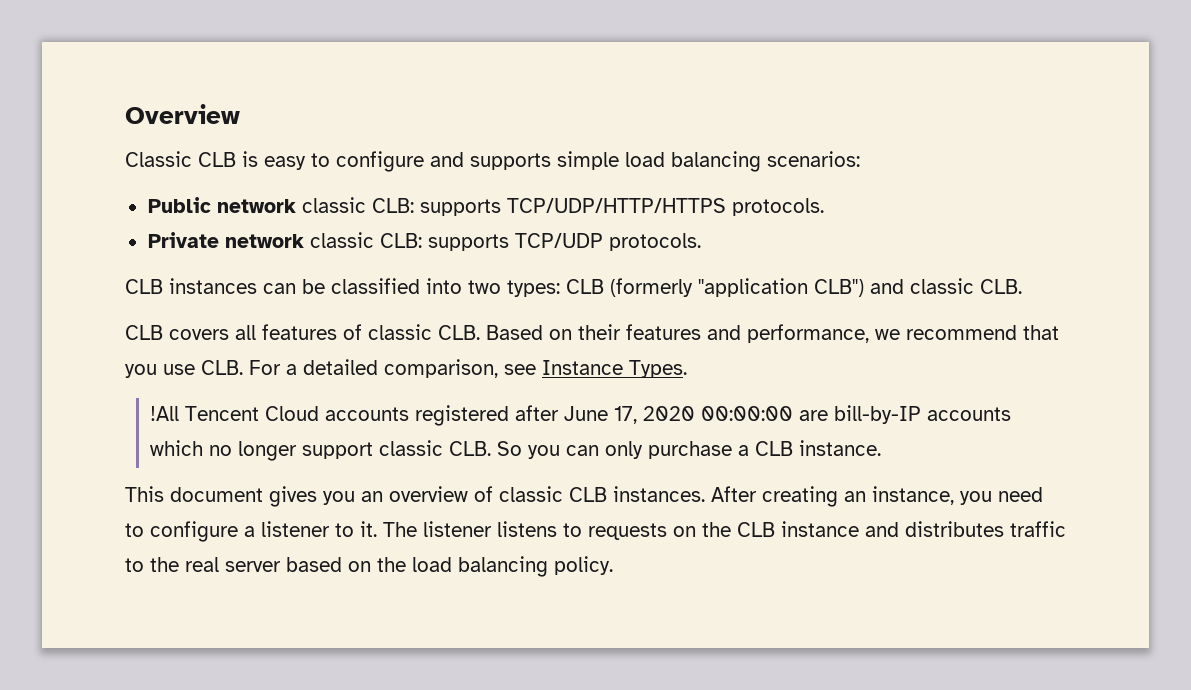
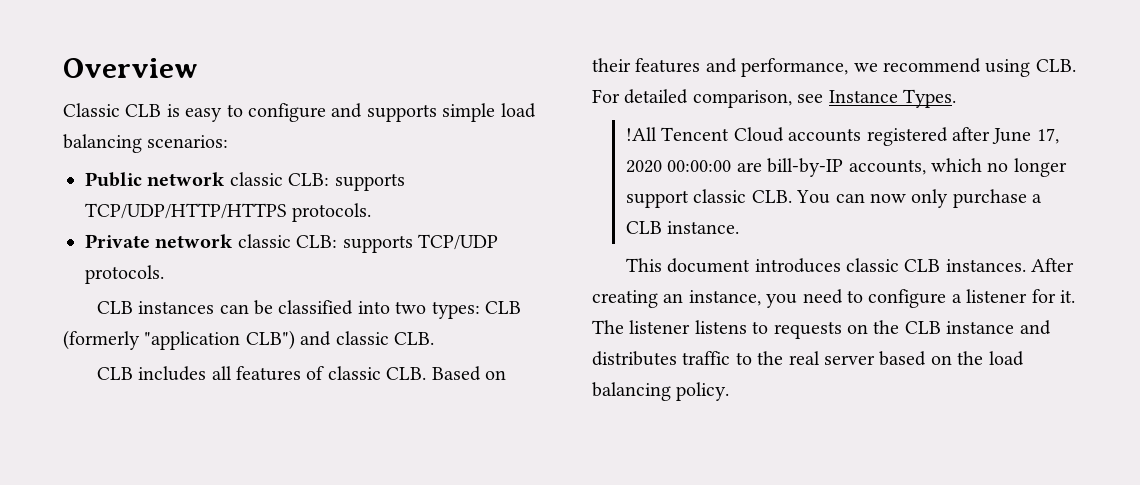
[169,329,229,340] covers -> [138,366,207,381] includes
[1023,325,1059,340] [125,364,195,378] that you use -> [985,59,1031,77] using
[286,364,297,375] a -> (620, 96) none
[927,407,1012,421] accounts -> [848,159,926,175] accounts,
[497,441,600,459] So you can -> [796,190,906,204] You can now
[269,486,493,507] gives you an overview of -> [754,258,841,273] introduces
[335,523,354,537] to -> [1031,289,1056,303] for

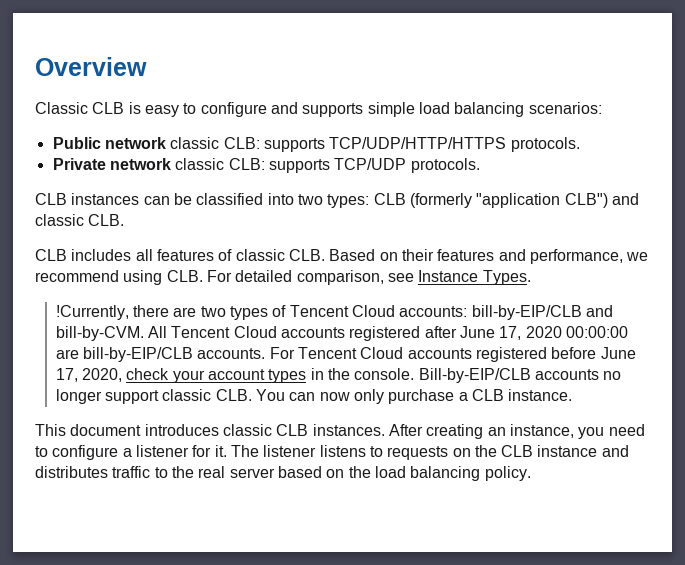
[625,127,657,141] !All -> [55,305,613,320] [55,326,168,341] !Currently, there are two types of Tencent Cloud accounts: bill-by-EIP/CLB and bill-by-CVM. All
[767,158,982,177] bill-by-IP accounts, which -> [83,347,636,362] [55,368,599,383] bill-by-EIP/CLB accounts. For Tencent Cloud accounts registered before June 17, 2020, check your account types in the console. Bill-by-EIP/CLB accounts

